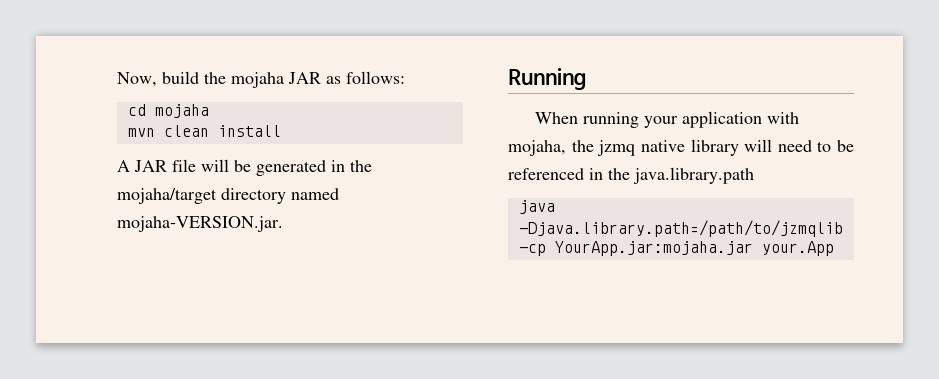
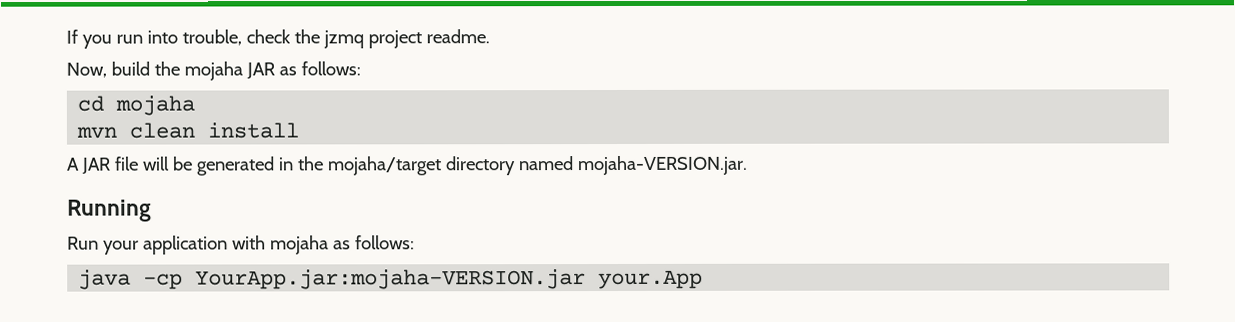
(117, 79) none -> [66,29,490,49] If you run into trouble, check the jzmq project readme. //
[534,112,639,128] When running -> [67,236,99,250] Run
[508,139,854,156] [508,167,754,184] [518,200,555,214] [518,220,843,237] [518,241,753,256] mojaha, the jzmq native library will need to be referenced in the java.library.path // java -Djava.library.path=/path/to/jzmqlib -cp YourApp.jar:mojaha.jar -> [269,235,415,255] [78,269,587,290] mojaha as follows: // java -cp YourApp.jar:mojaha-VERSION.jar

